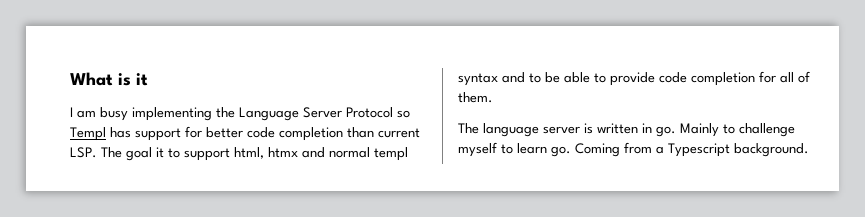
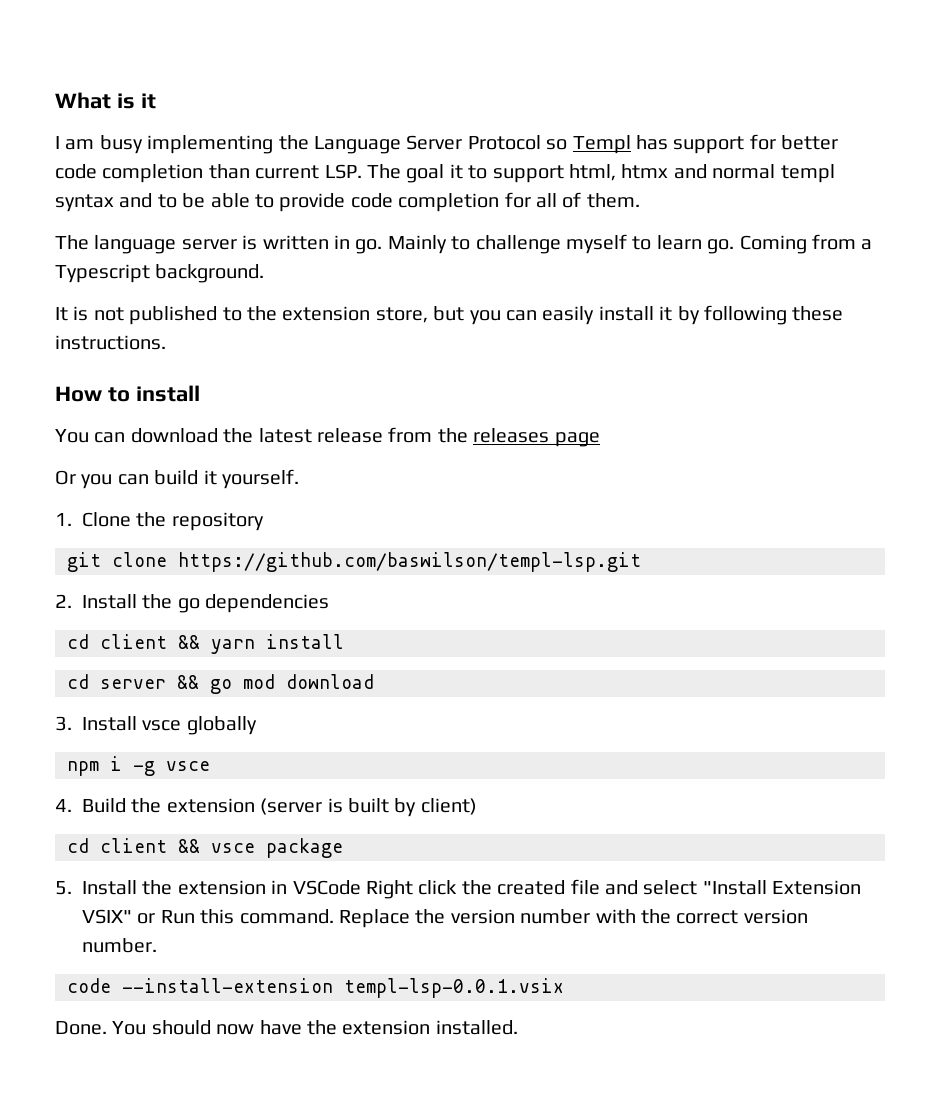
(809, 150) none -> [55,305,844,325] [55,335,166,350] [55,385,200,402] [55,427,600,447] [55,469,299,489] [55,512,264,531] [67,552,641,572] [55,594,330,613] [67,634,344,654] [67,674,374,694] [55,716,257,735] [67,756,210,776] [55,798,477,817] [67,838,343,858] [55,879,862,899] [82,909,808,928] [82,938,157,953] [67,978,564,998] [55,1020,518,1035] // It is not published to the extension store, but you can easily install it by following these instructions. // How to install // You can download the latest release from the releases page // Or you can build it yourself. // 1. Clone the repository // git clone https://github.com/baswilson/templ-lsp.git // 2. Install the go dependencies // cd client && yarn install // cd server && go mod download // 3. Install vsce globally // npm i -g vsce // 4. Build the extension (server is built by client) // cd client && vsce package // 5. Install the extension in VSCode Right click the created file and select "Install Extension VSIX" or Run this command. Replace the version number with the correct version number. // code --install-extension templ-lsp-0.0.1.vsix // Done. You should now have the extension installed.

